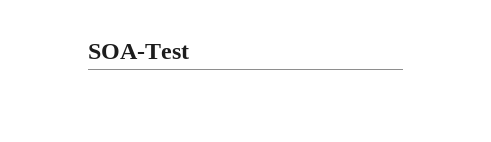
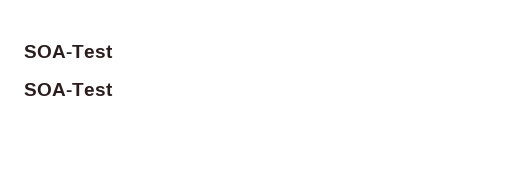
[88,44,189,59] SOA-Test -> [24,45,113,58] [24,83,113,96] SOA-Test // SOA-Test

